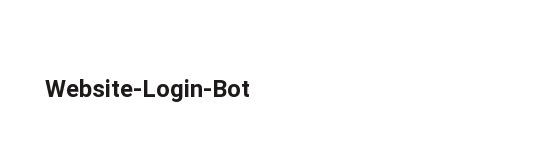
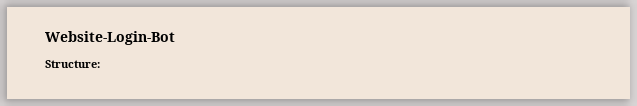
(250, 90) none -> [45,60,100,68] // Structure:

